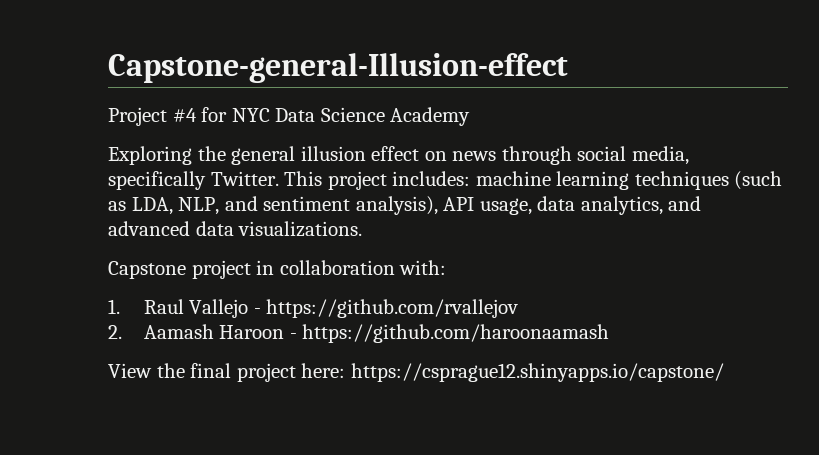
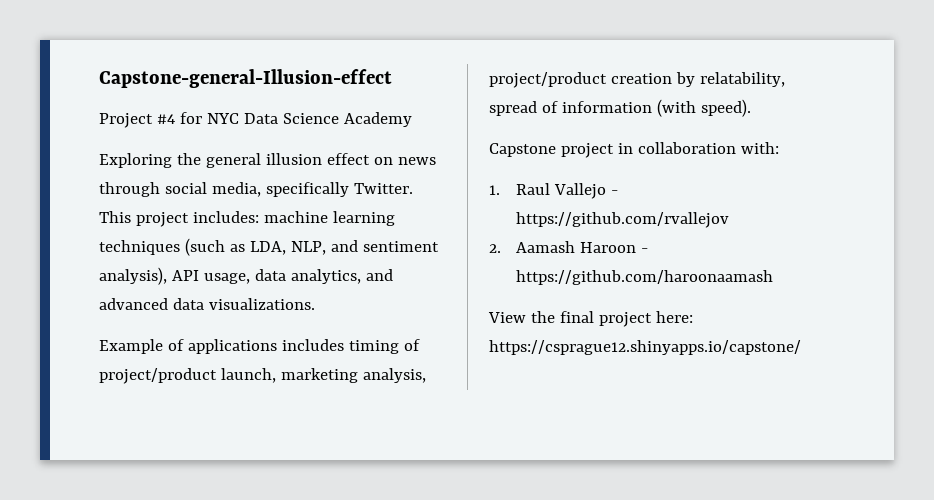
(363, 229) none -> [99,339,420,354] [99,368,426,384] [489,72,785,88] [489,99,751,117] // Example of applications includes timing of project/product launch, marketing analysis, project/product creation by relatability, spread of information (with speed).

